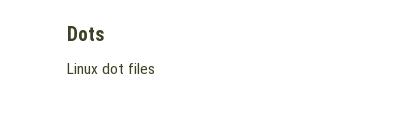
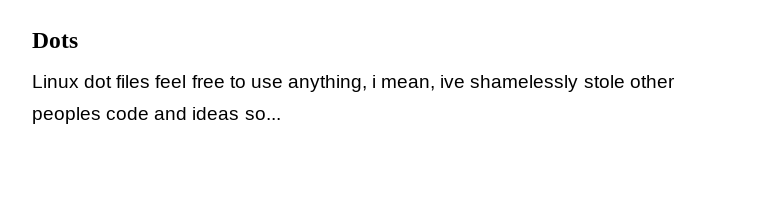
(156, 68) none -> [155,75,675,92] [32,107,281,124] feel free to use anything, i mean, ive shamelessly stole other peoples code and ideas so...

